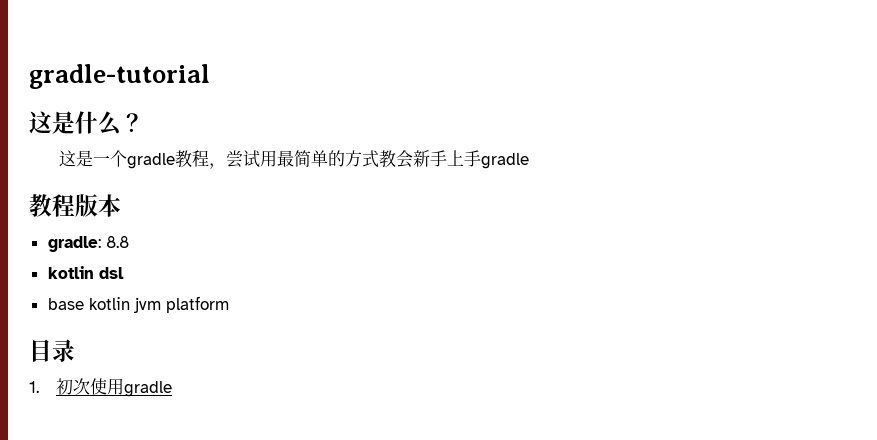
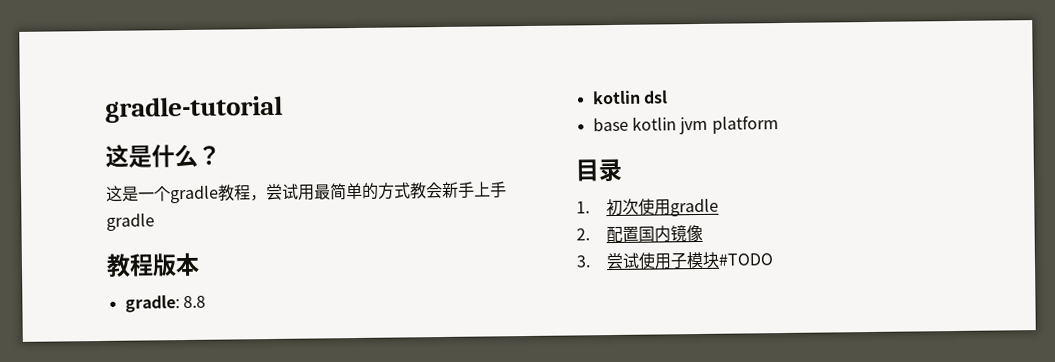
(173, 389) none -> [576,224,703,243] [576,251,774,270] // 2.配置国内镜像 // 3.尝试使用子模块#TODO

